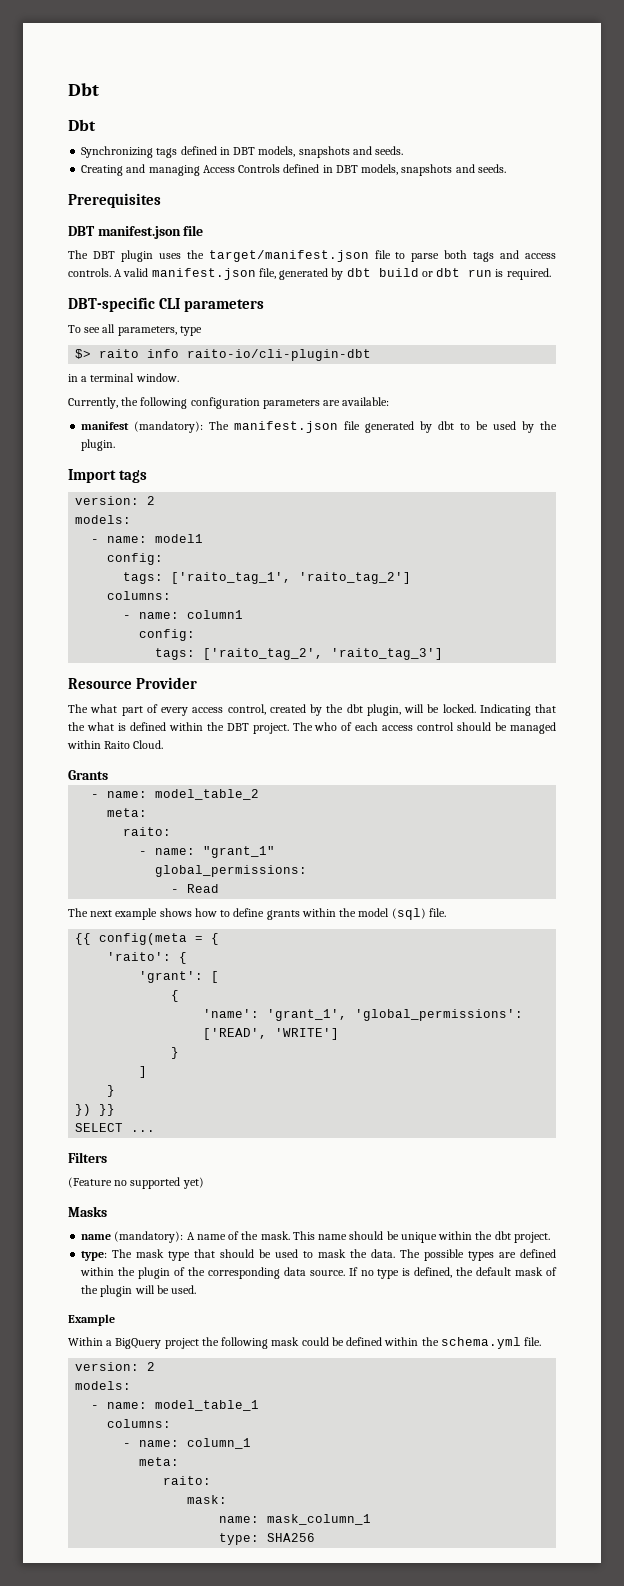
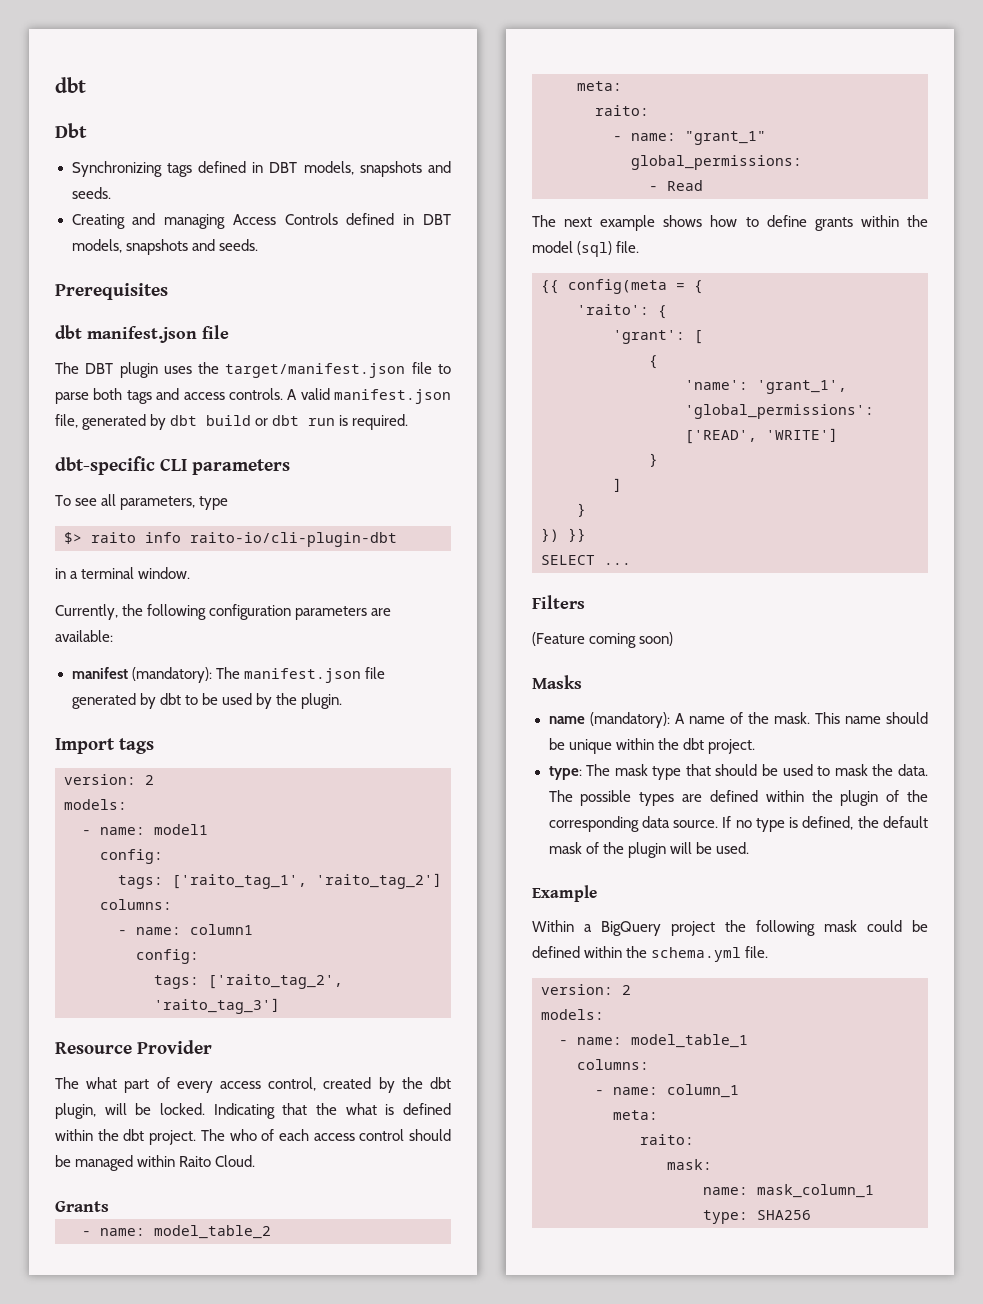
[68,83,99,96] Dbt -> [55,77,86,93] dbt
[68,226,95,236] DBT -> [55,325,82,339] dbt
[68,297,155,312] DBT-specific -> [55,456,155,475] dbt-specific
[226,723,249,731] DBT -> [123,1129,145,1141] dbt
[114,1177,204,1189] no supported yet) -> [589,632,674,648] coming soon)

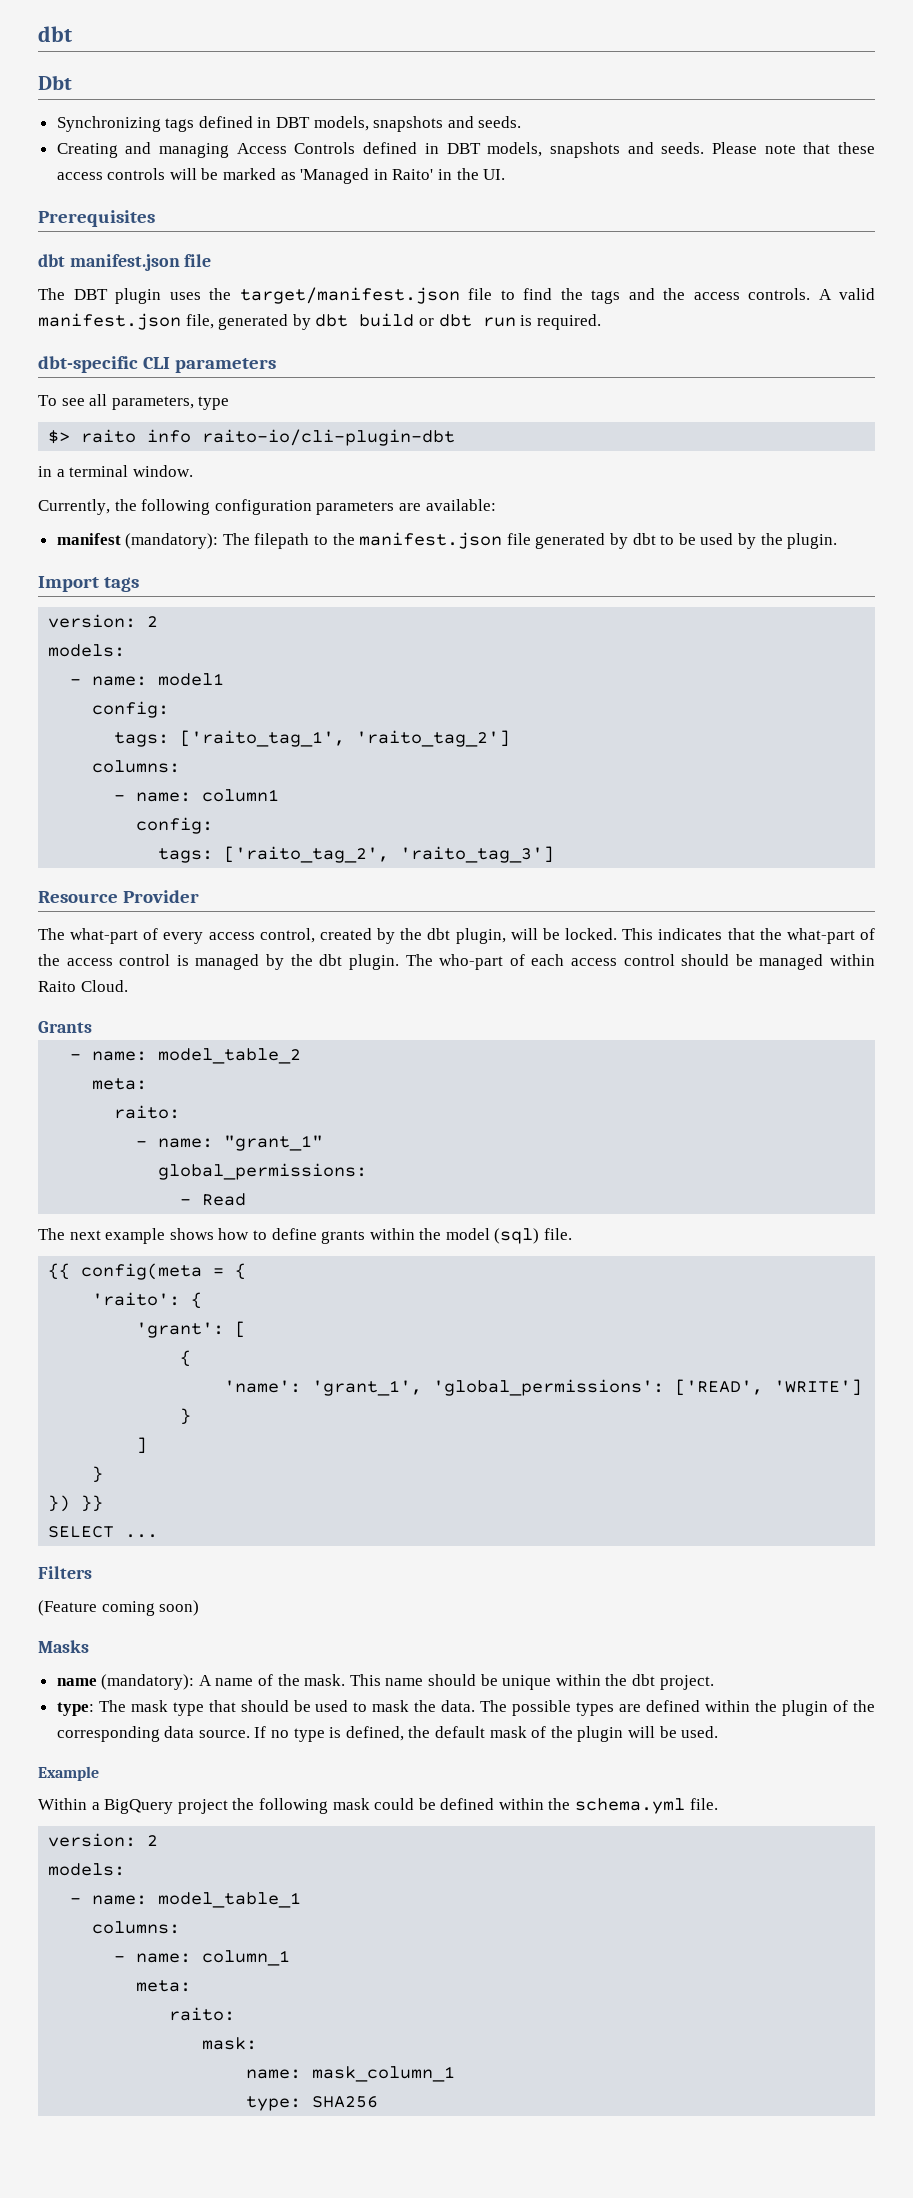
(258, 245) none -> [711,142,875,154] [56,168,506,184] Please note that these access controls will be marked as 'Managed in Raito' in the UI.
[55,388,123,404] parse both -> [523,288,583,300] find the
(180, 394) none -> [663,288,685,300] the
(240, 673) none -> [254,533,355,549] filepath to the
[86,1077,150,1093] what part -> [70,928,139,944] what-part
[213,1103,452,1119] [55,1129,257,1145] Indicating that the what is defined within the dbt project. The who -> [622,928,875,944] [38,954,504,970] This indicates that the what-part of the access control is managed by the dbt plugin. The who-part

